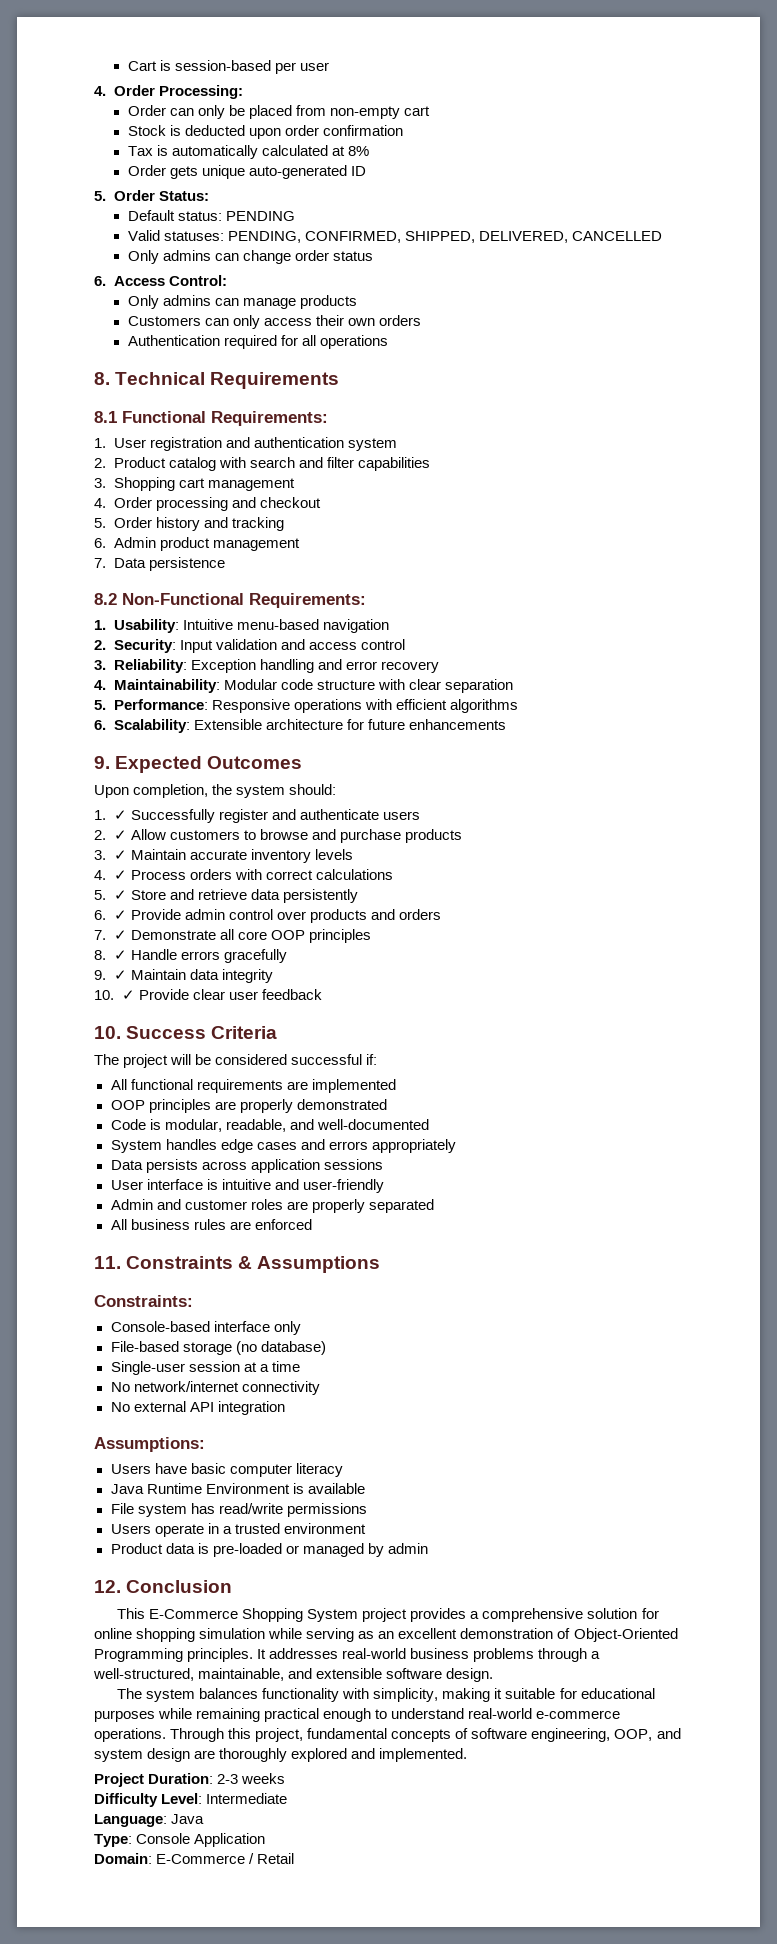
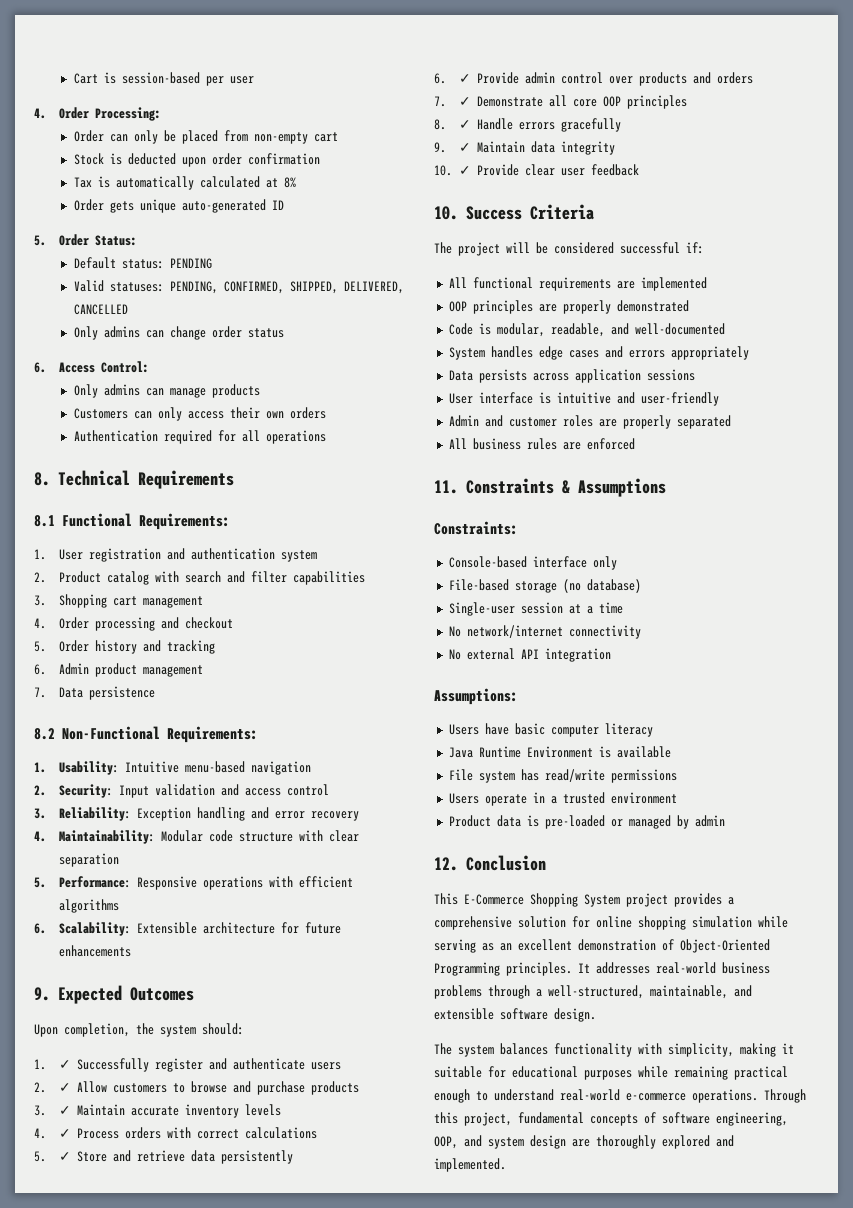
[94,1773,286,1787] [94,1793,288,1807] [94,1814,205,1827] [94,1833,266,1847] [94,1853,295,1864] // Project Duration: 2-3 weeks // Difficulty Level: Intermediate // Language: Java // Type: Console Application // Domain: E-Commerce / Retail -> (506, 1165) none

